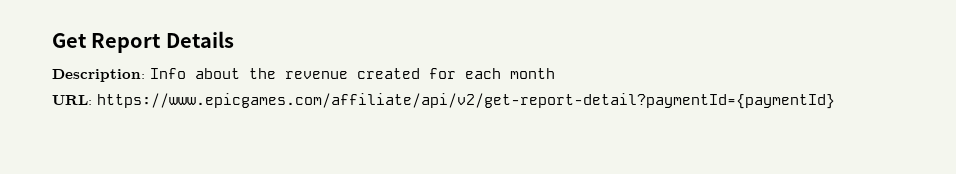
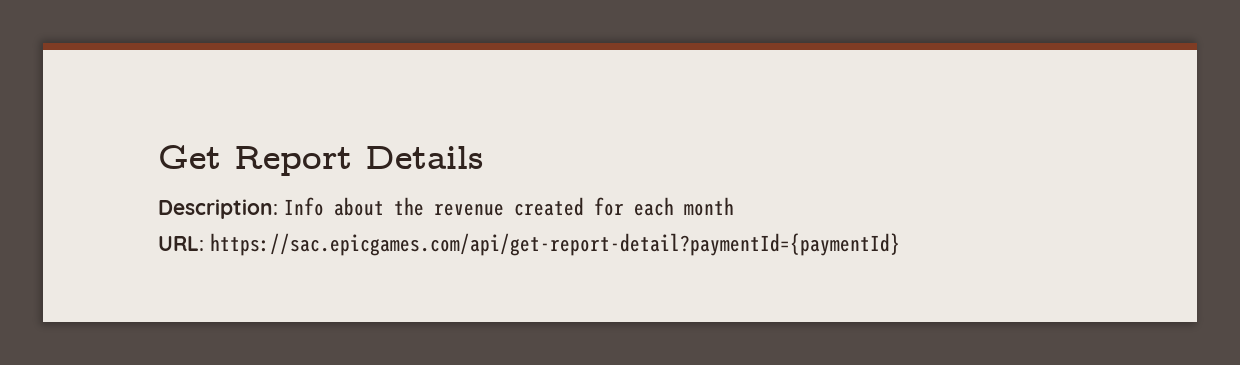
[97,93,835,109] https://www.epicgames.com/affiliate/api/v2/get-report-detail?paymentId={paymentId} -> [210,233,900,256] https://sac.epicgames.com/api/get-report-detail?paymentId={paymentId}

